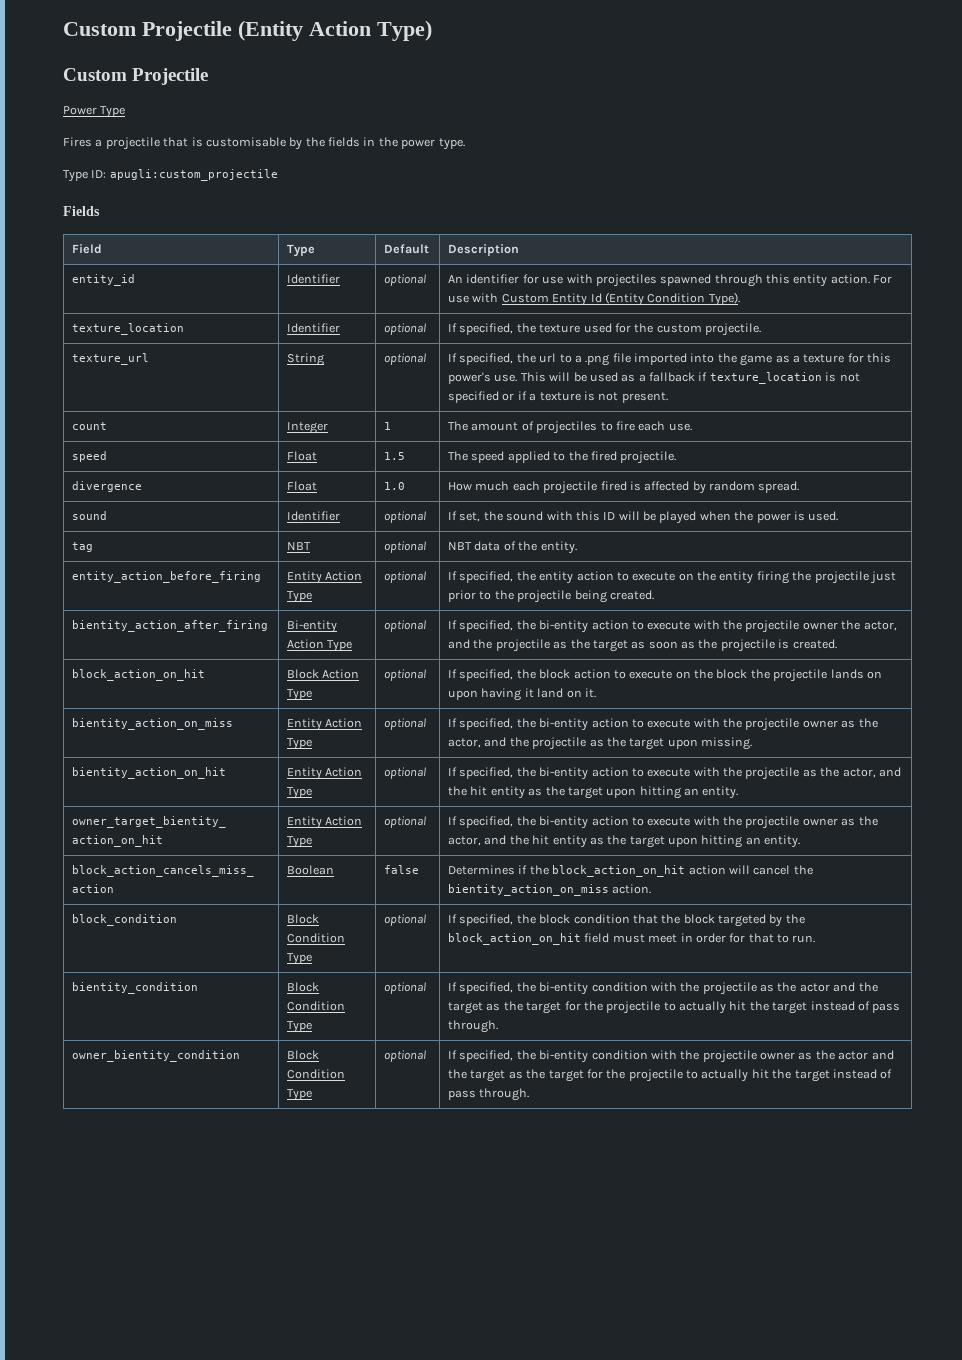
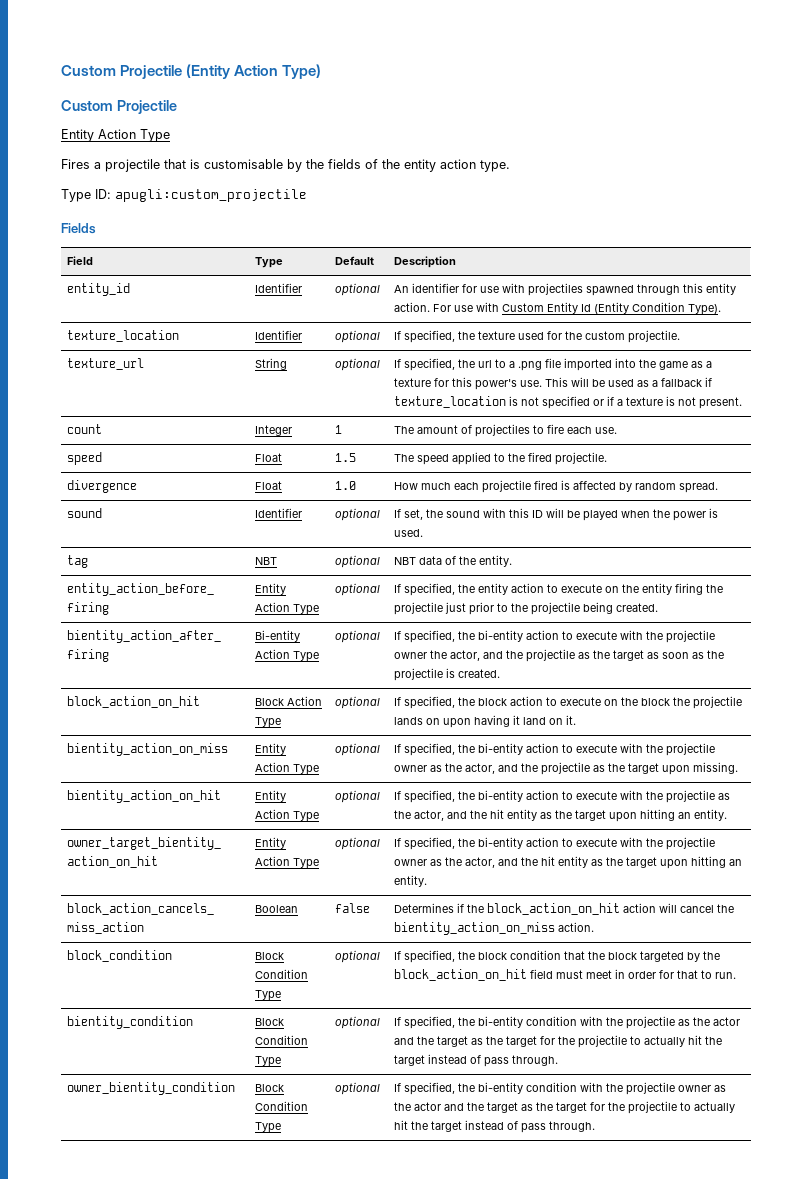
[63,106,97,115] Power -> [61,129,136,142] Entity Action
[363,137,436,149] in the power -> [365,159,476,172] of the entity action

